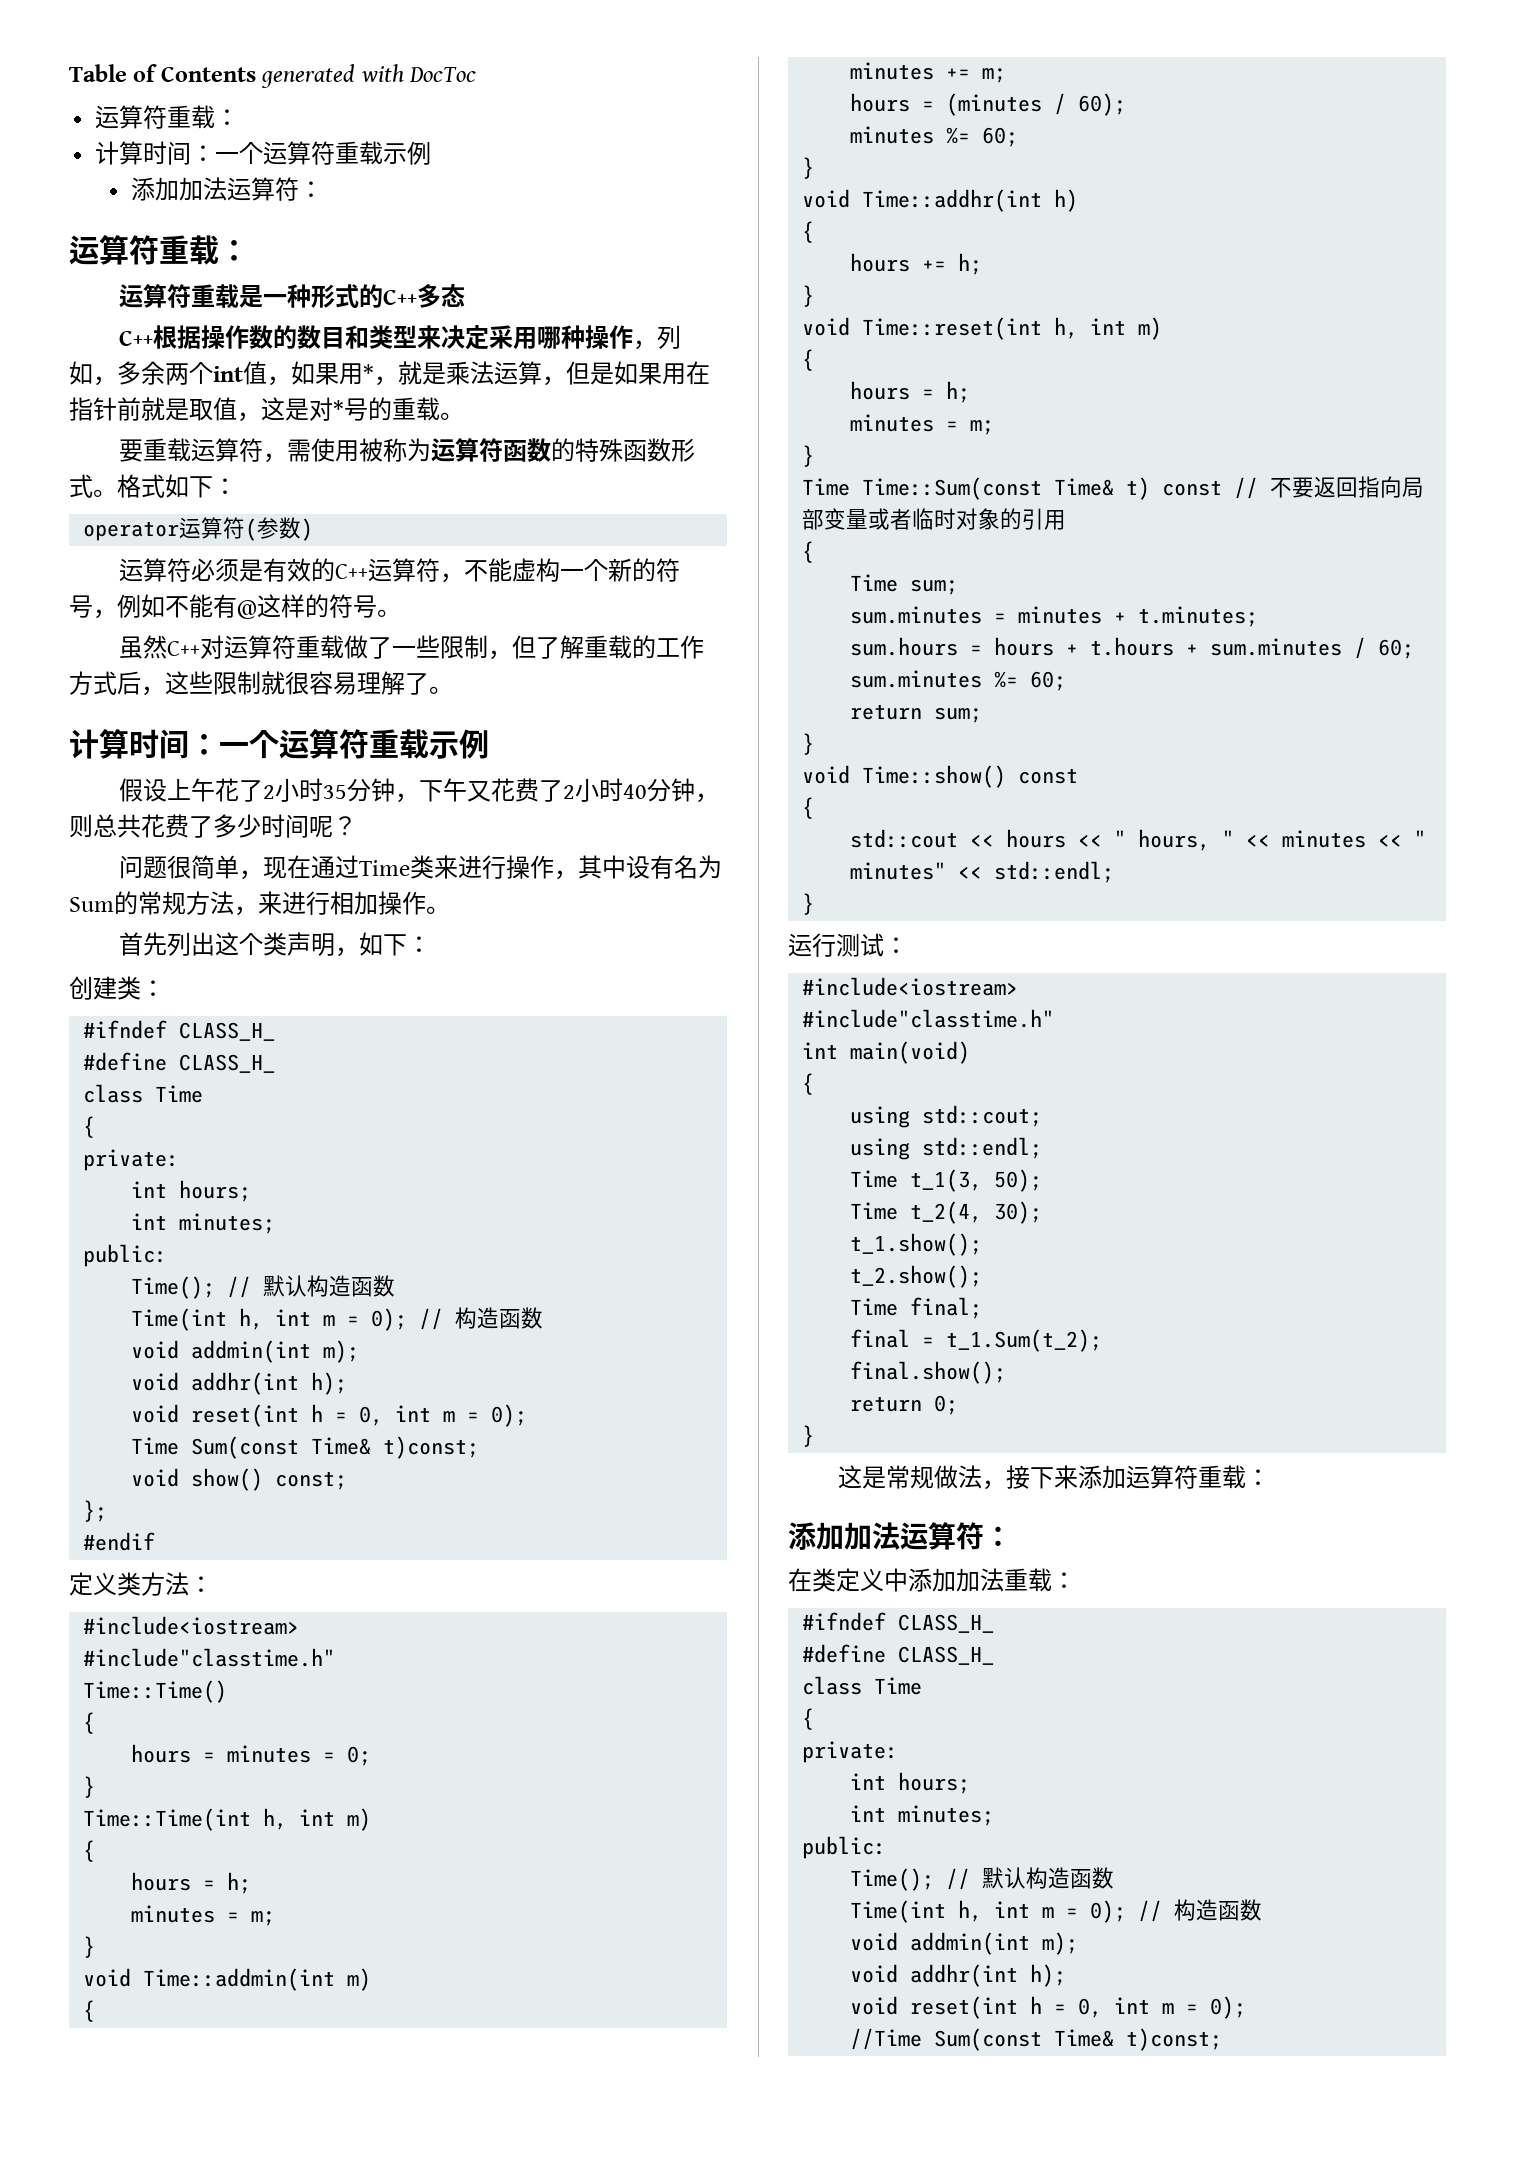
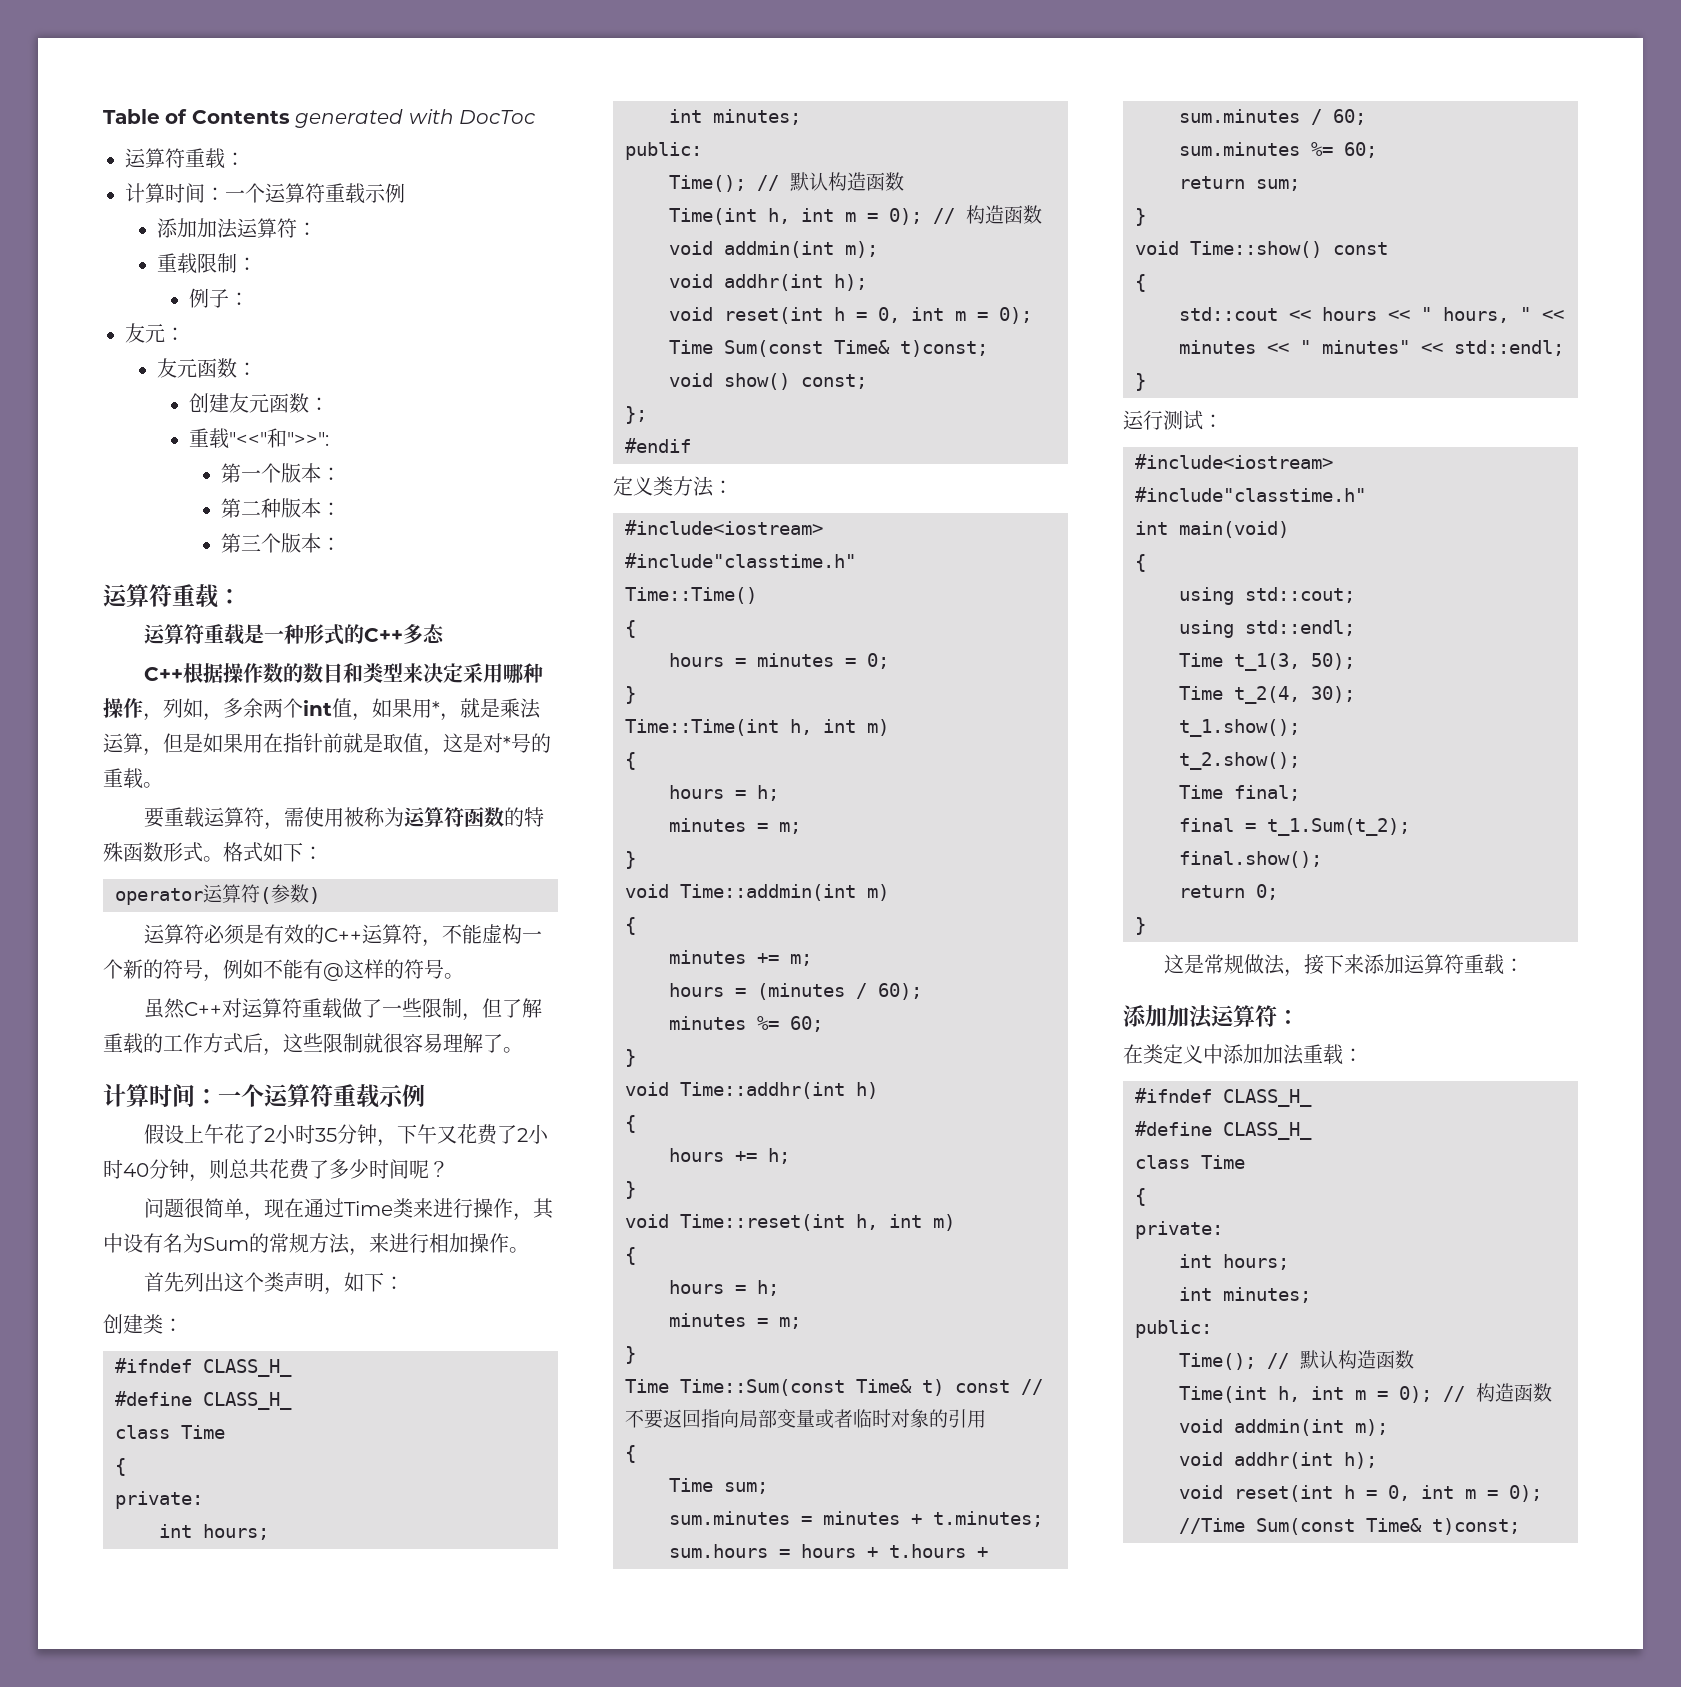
(324, 189) none -> [156,253,257,274] [188,288,249,308] [125,323,185,343] [156,358,257,378] [188,393,329,413] [188,428,329,449] [220,463,341,483] [220,498,341,518] [220,533,341,553] // 重载限制： // 例子： // 友元： // 友元函数： // 创建友元函数： // 重载"<<"和">>": // 第一个版本： // 第二种版本： // 第三个版本：

